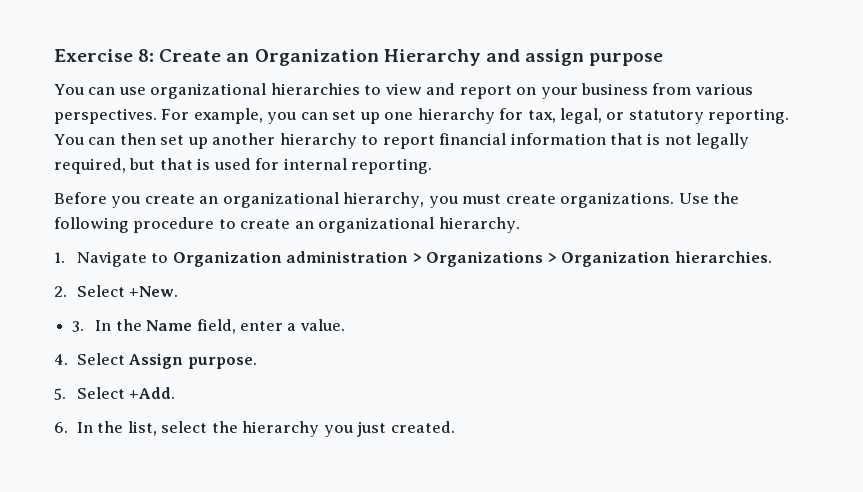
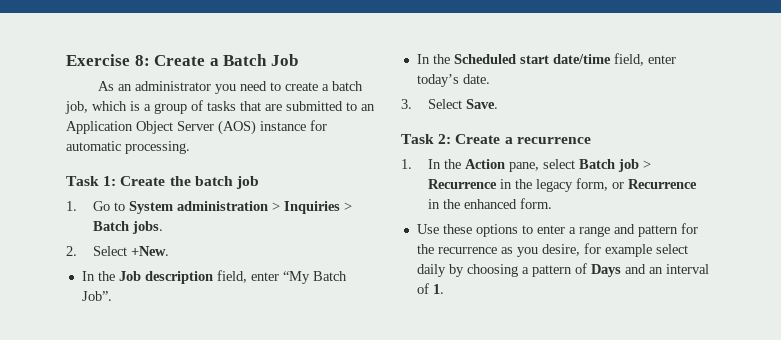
[226,49,664,66] [54,83,753,99] [54,108,790,124] [54,133,750,149] [54,158,433,174] [54,192,740,208] [54,217,520,233] [54,251,772,267] an Organization Hierarchy and assign purpose // You can use organizational hierarchies to view and report on your business from various perspectives. For example, you can set up one hierarchy for tax, legal, or statutory reporting. You can then set up another hierarchy to report financial information that is not legally required, but that is used for internal reporting. // Before you create an organizational hierarchy, you must create organizations. Use the following procedure to create an organizational hierarchy. // 1. Navigate to Organization administration > Organizations > Organization hierarchies. -> [209,54,298,66] [97,81,363,94] [65,100,375,114] [66,120,327,135] [66,141,190,154] [66,176,259,189] [66,201,353,214] [93,221,164,234] a Batch Job // As an administrator you need to create a batch job, which is a group of tasks that are submitted to an Application Object Server (AOS) instance for automatic processing. // Task 1: Create the batch job // 1. Go to System administration > Inquiries > Batch jobs.
[72,319,345,334] [54,353,257,369] [54,387,176,400] [54,421,455,437] 3. In the Name field, enter a value. // 4. Select Assign purpose. // 5. Select +Add. // 6. In the list, select the hierarchy you just created. -> [81,270,347,284] [81,291,112,301] [416,53,676,66] [416,74,490,87] [401,99,499,109] [401,134,591,144] [401,159,652,172] [428,178,698,192] [428,198,553,209] [416,223,698,237] [416,243,688,257] [416,263,709,277] [416,283,444,294] In the Job description field, enter “My Batch Job”. // In the Scheduled start date/time field, enter today’s date. // 3. Select Save. // Task 2: Create a recurrence // 1. In the Action pane, select Batch job > Recurrence in the legacy form, or Recurrence in the enhanced form. // Use these options to enter a range and pattern for the recurrence as you desire, for example select daily by choosing a pattern of Days and an interval of 1.

